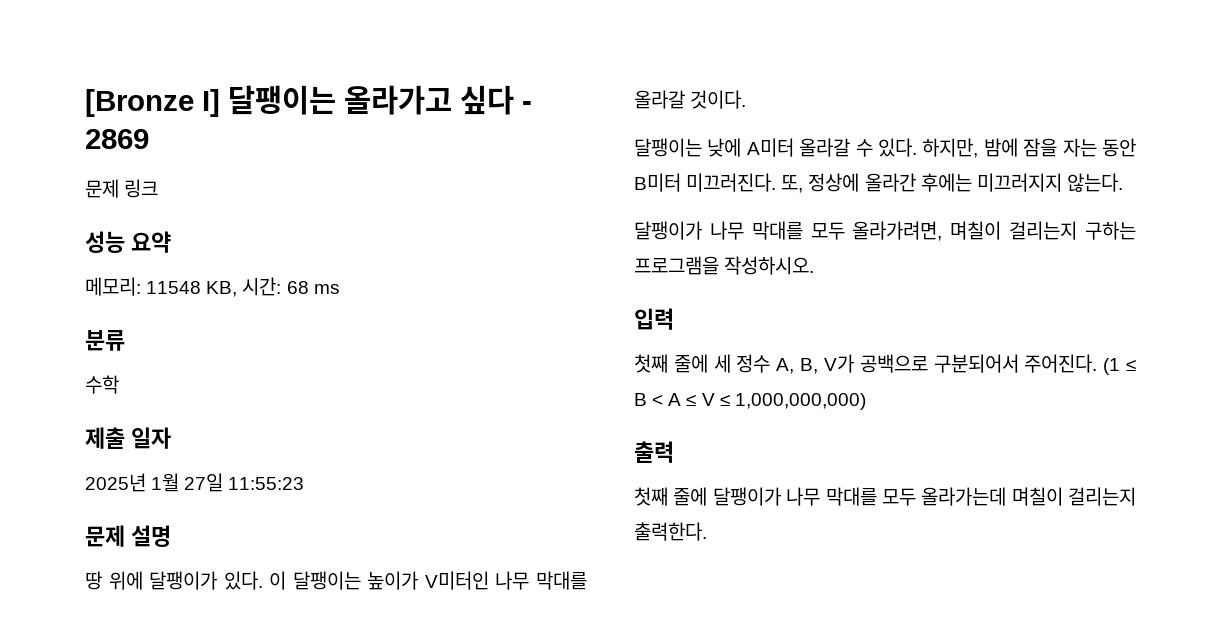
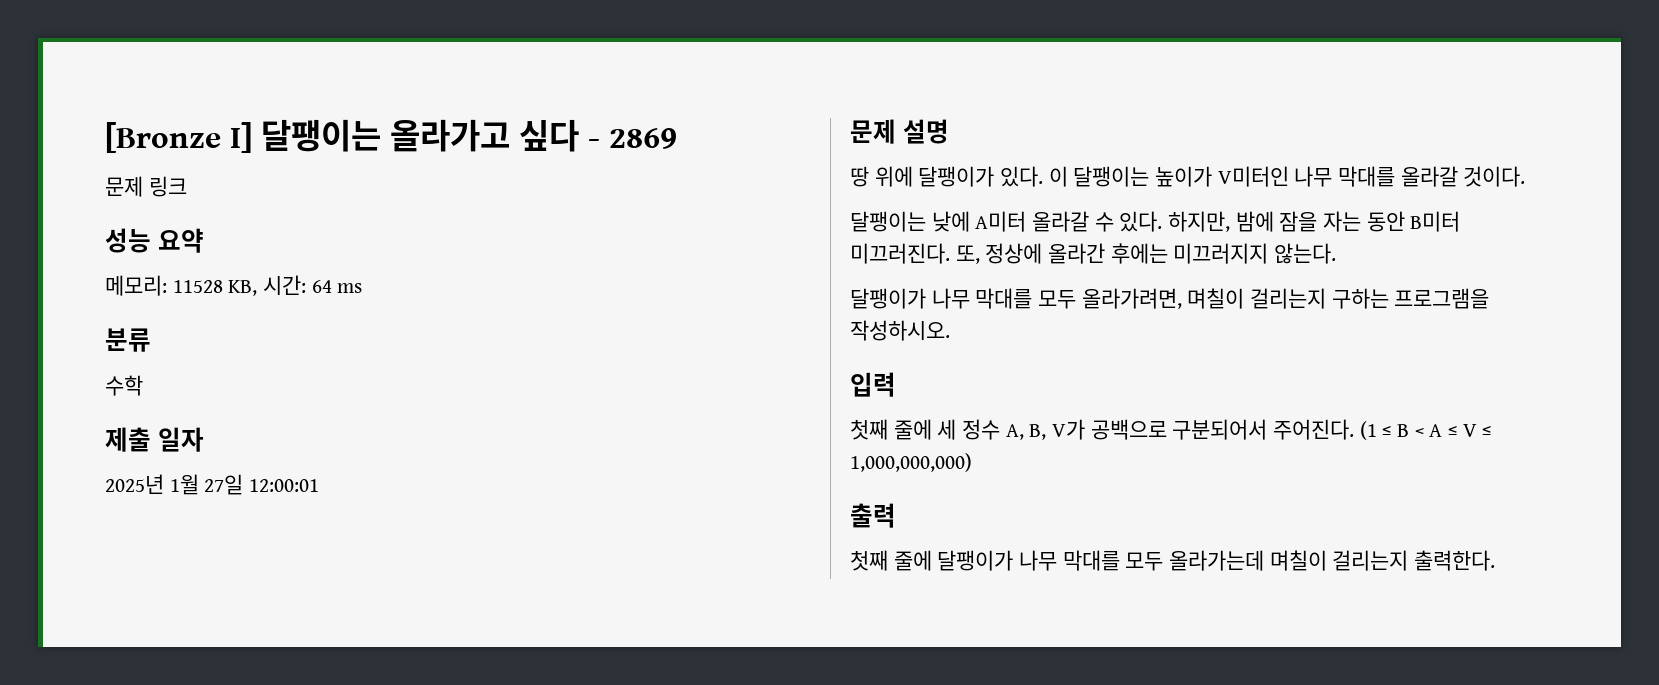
[146,281,202,294] 11548 -> [172,280,223,293] 11528
[286,281,309,294] 68 -> [311,280,332,293] 64
[228,477,305,490] 11:55:23 -> [249,479,320,492] 12:00:01

